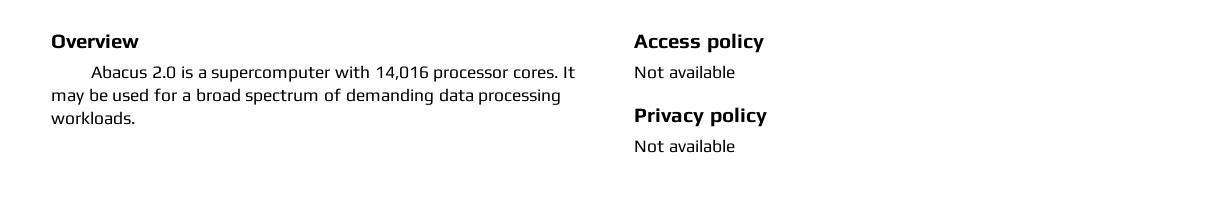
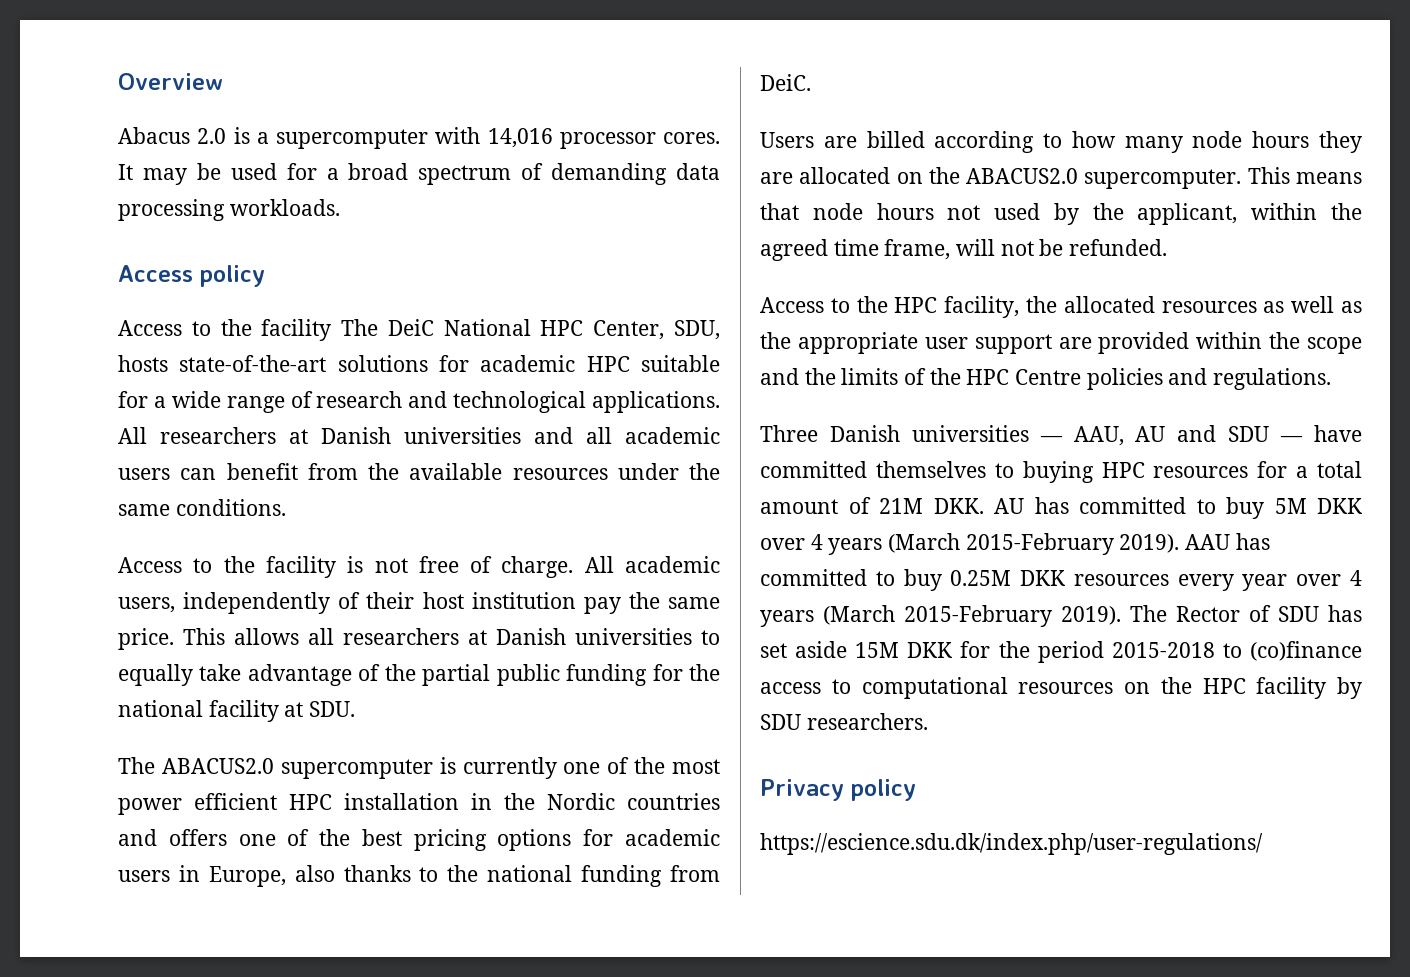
[634,65,735,79] Not available -> [118,319,720,341] [118,355,720,372] [118,391,720,413] [118,427,720,444] [118,463,720,480] [118,499,286,516] [118,556,720,578] [118,592,720,614] [118,628,720,650] [118,664,721,686] [118,700,356,722] [118,757,720,779] [118,793,720,815] [118,829,720,851] [118,865,721,887] [760,74,811,91] [760,131,1362,153] [760,167,1362,189] [760,203,1362,225] [760,239,1168,261] [760,296,1362,318] [760,332,1362,354] [760,368,1332,390] [760,425,1362,446] [760,461,1362,483] [760,497,1362,519] [760,533,1270,555] [760,569,1362,591] [760,605,1362,627] [760,641,1362,663] [760,677,1362,699] [760,713,928,730] Access to the facility The DeiC National HPC Center, SDU, hosts state-of-the-art solutions for academic HPC suitable for a wide range of research and technological applications. All researchers at Danish universities and all academic users can benefit from the available resources under the same conditions. // Access to the facility is not free of charge. All academic users, independently of their host institution pay the same price. This allows all researchers at Danish universities to equally take advantage of the partial public funding for the national facility at SDU. // The ABACUS2.0 supercomputer is currently one of the most power efficient HPC installation in the Nordic countries and offers one of the best pricing options for academic users in Europe, also thanks to the national funding from DeiC. // Users are billed according to how many node hours they are allocated on the ABACUS2.0 supercomputer. This means that node hours not used by the applicant, within the agreed time frame, will not be refunded. // Access to the HPC facility, the allocated resources as well as the appropriate user support are provided within the scope and the limits of the HPC Centre policies and regulations. // Three Danish universities — AAU, AU and SDU — have committed themselves to buying HPC resources for a total amount of 21M DKK. AU has committed to buy 5M DKK over 4 years (March 2015-February 2019). AAU has committed to buy 0.25M DKK resources every year over 4 years (March 2015-February 2019). The Rector of SDU has set aside 15M DKK for the period 2015-2018 to (co)finance access to computational resources on the HPC facility by SDU researchers.
[634,139,735,153] Not available -> [760,833,1263,855] https://escience.sdu.dk/index.php/user-regulations/

